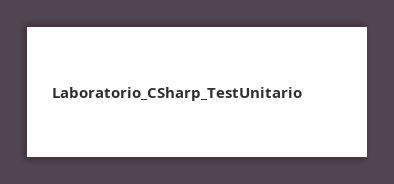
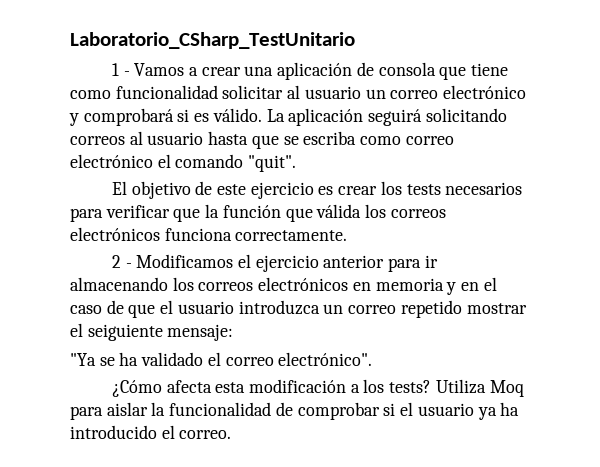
(302, 94) none -> [111,62,509,80] [70,85,527,99] [69,108,507,126] [70,131,454,149] [70,154,297,172] [111,181,523,199] [70,204,446,222] [70,227,348,241] [111,254,438,272] [70,277,497,295] [70,300,527,318] [70,323,234,341] [70,352,373,366] [111,379,524,397] [70,402,520,420] [70,425,232,439] // 1 - Vamos a crear una aplicación de consola que tiene como funcionalidad solicitar al usuario un correo electrónico y comprobará si es válido. La aplicación seguirá solicitando correos al usuario hasta que se escriba como correo electrónico el comando "quit". // El objetivo de este ejercicio es crear los tests necesarios para verificar que la función que válida los correos electrónicos funciona correctamente. // 2 - Modificamos el ejercicio anterior para ir almacenando los correos electrónicos en memoria y en el caso de que el usuario introduzca un correo repetido mostrar el seiguiente mensaje: // "Ya se ha validado el correo electrónico". // ¿Cómo afecta esta modificación a los tests? Utiliza Moq para aislar la funcionalidad de comprobar si el usuario ya ha introducido el correo.

